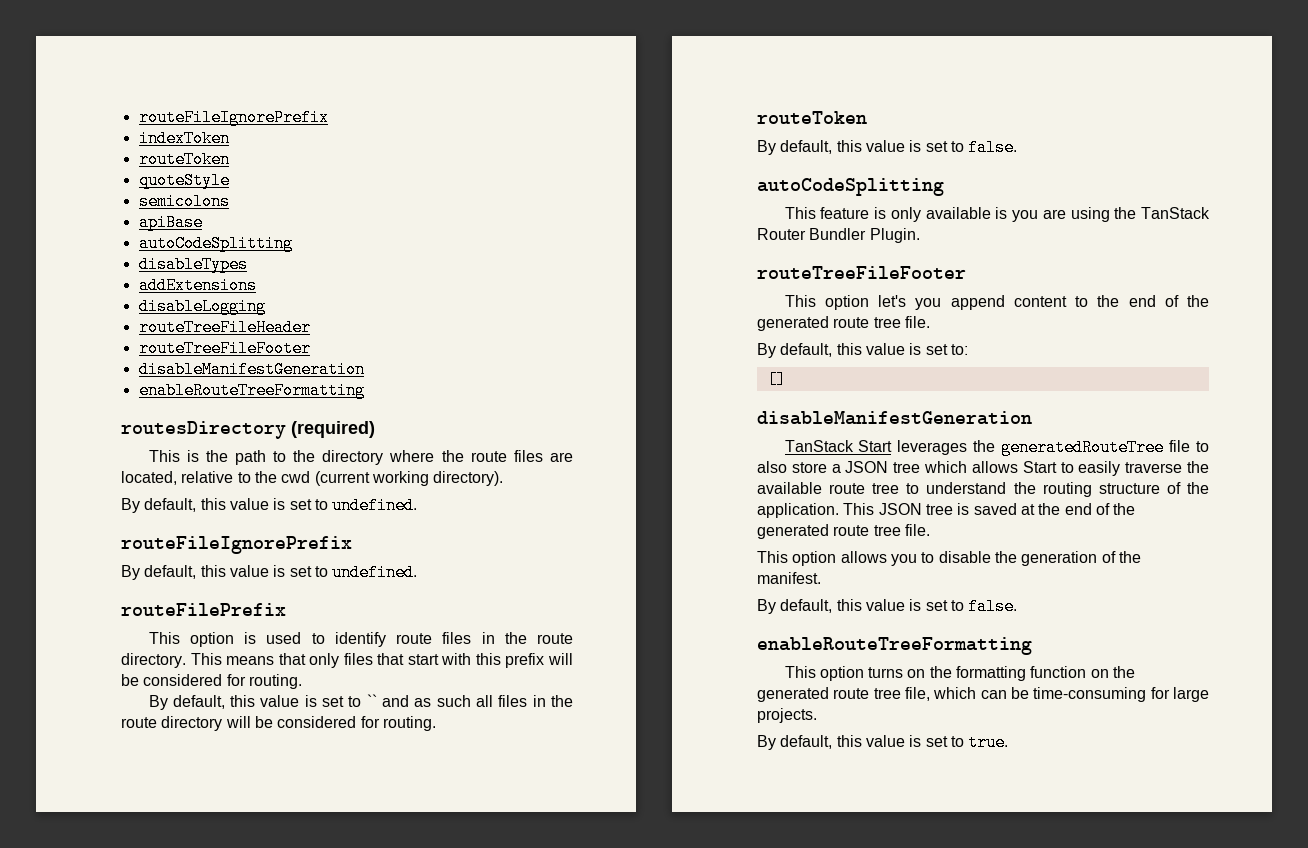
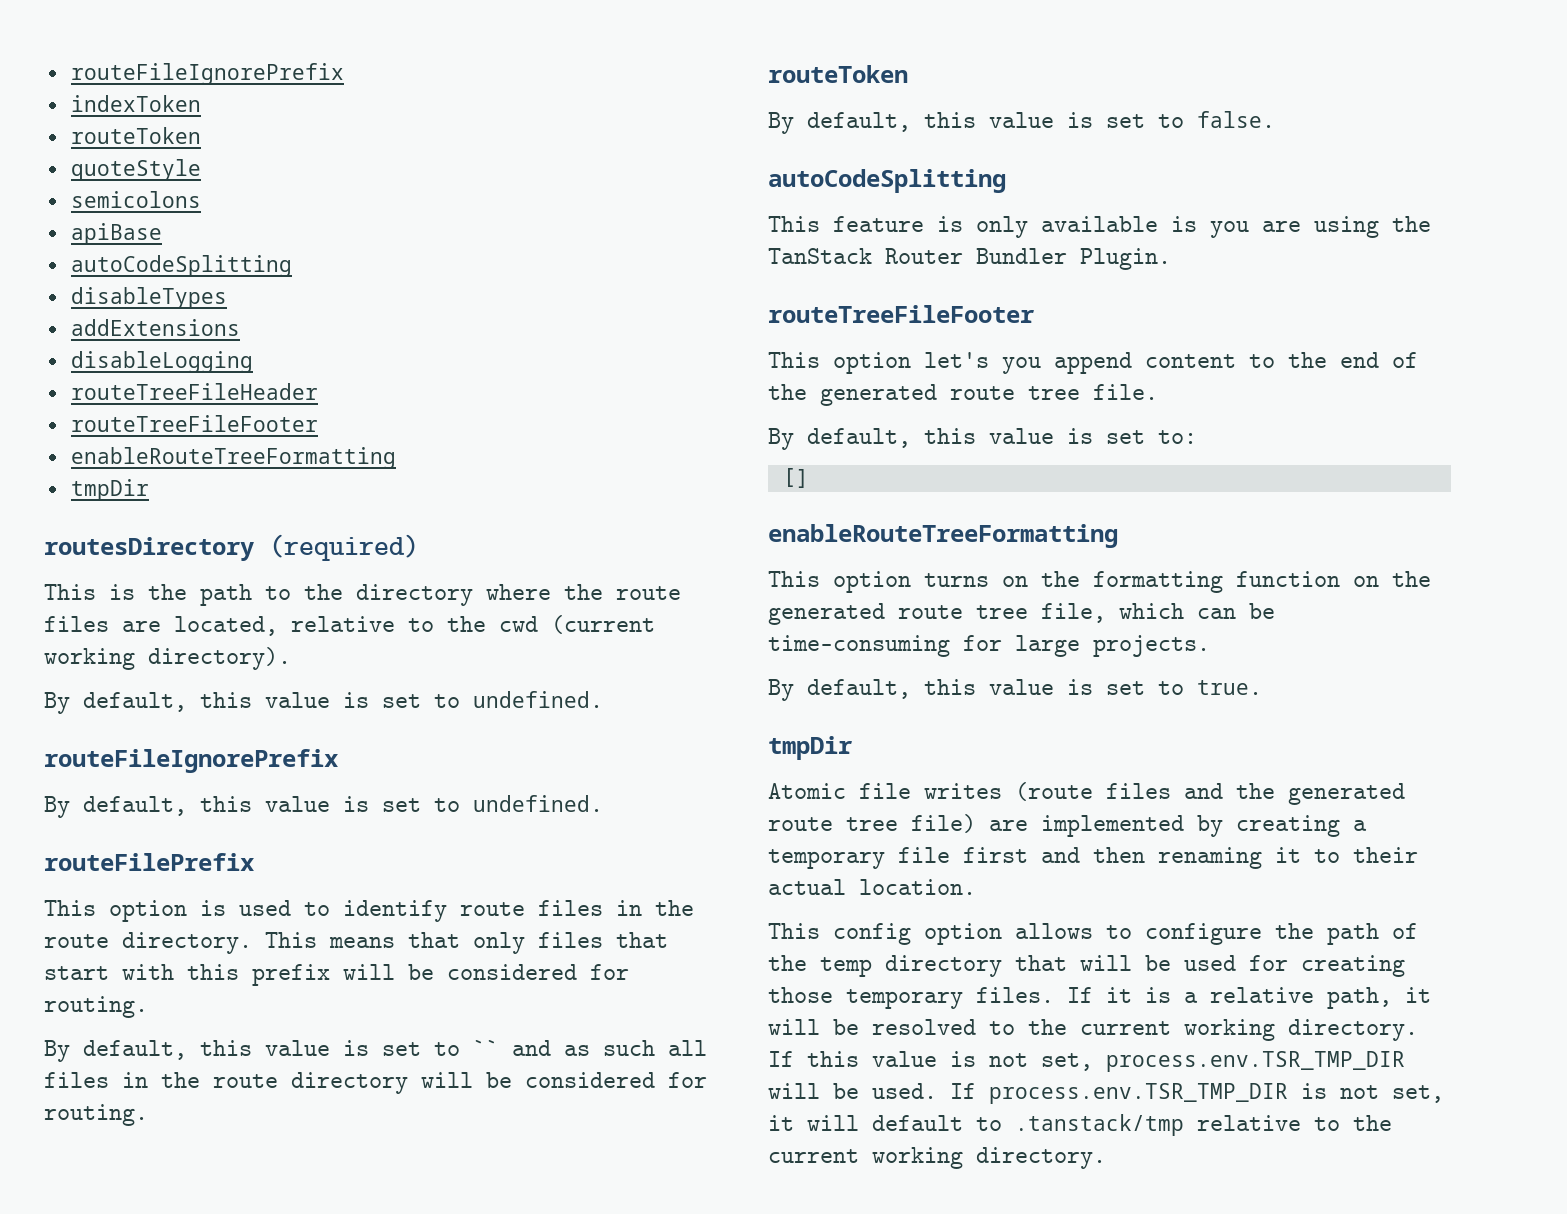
[138,361,365,378] [138,382,365,399] disableManifestGeneration // enableRouteTreeFormatting -> [70,447,396,469] [70,479,149,501] enableRouteTreeFormatting // tmpDir
[757,411,1032,425] [784,439,1209,456] [757,461,1209,476] [757,482,1209,497] [757,503,1136,518] [757,524,930,539] [757,551,1141,566] [757,572,821,584] [757,598,1018,615] // disableManifestGeneration // TanStack Start leverages the generatedRouteTree file to also store a JSON tree which allows Start to easily traverse the available route tree to understand the routing structure of the application. This JSON tree is saved at the end of the generated route tree file. // This option allows you to disable the generation of the manifest. // By default, this value is set to false. -> (809, 478) none
(1009, 742) none -> [768,736,852,760] [768,782,1405,805] [768,814,1367,837] [768,847,1418,869] [768,879,976,895] [768,923,1418,945] [768,955,1405,977] [768,987,1431,1009] [768,1019,1418,1041] [768,1051,1405,1072] [768,1083,1444,1104] [768,1114,1392,1136] [768,1147,1106,1169] // tmpDir // Atomic file writes (route files and the generated route tree file) are implemented by creating a temporary file first and then renaming it to their actual location. // This config option allows to configure the path of the temp directory that will be used for creating those temporary files. If it is a relative path, it will be resolved to the current working directory. If this value is not set, process.env.TSR_TMP_DIR will be used. If process.env.TSR_TMP_DIR is not set, it will default to .tanstack/tmp relative to the current working directory.

